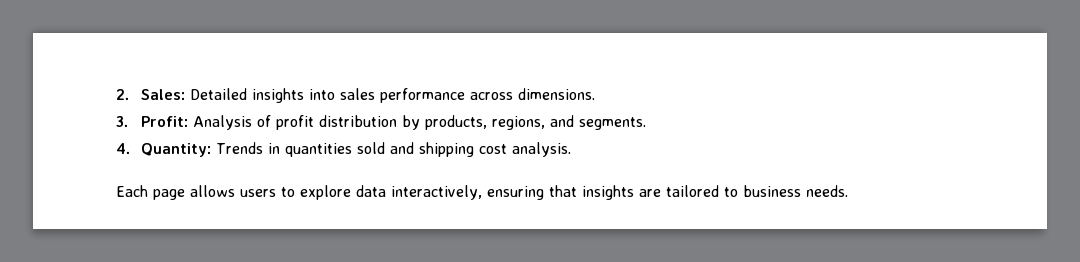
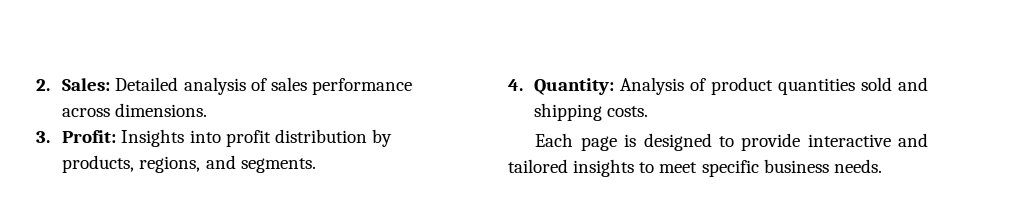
[252,88,336,103] insights into -> [183,77,267,95] analysis of
[193,115,272,130] Analysis of -> [121,129,221,147] Insights into
[216,142,281,154] Trends in -> [620,77,774,95] Analysis of product
[479,142,572,157] cost analysis. -> [607,106,649,117] costs.
[190,185,738,200] allows users to explore data interactively, ensuring that insights are tailored to -> [624,133,928,151] [508,159,759,177] is designed to provide interactive and tailored insights to meet specific

